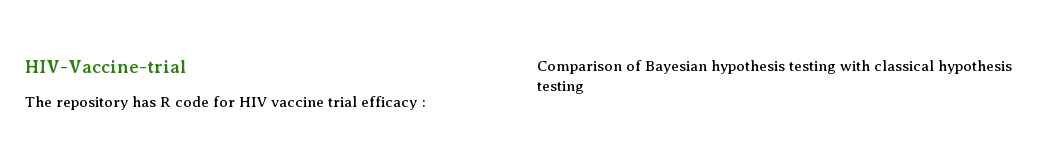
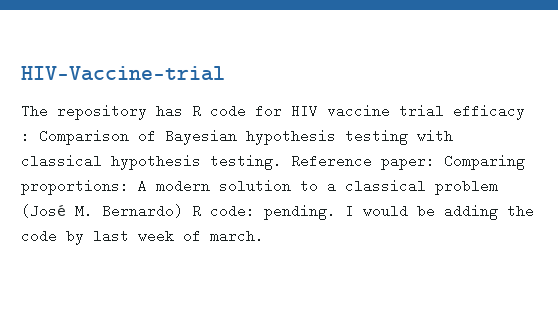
[537,81,584,94] testing -> [210,154,525,170] [21,179,498,195] [21,204,534,220] [21,229,264,245] testing. Reference paper: Comparing proportions: A modern solution to a classical problem (José M. Bernardo) R code: pending. I would be adding the code by last week of march.

